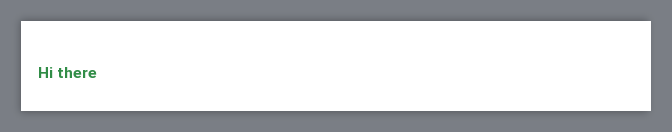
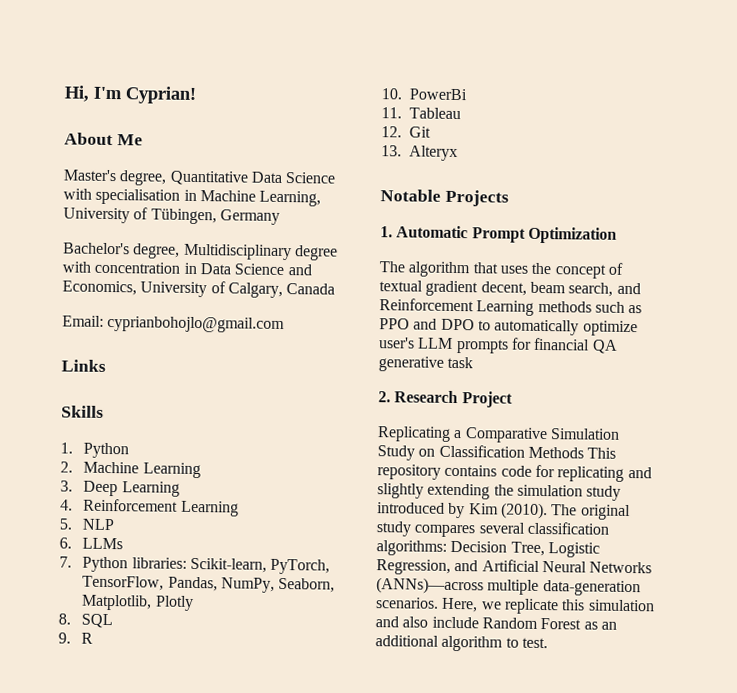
[38,67,98,78] Hi there -> [64,85,196,104] [64,132,143,146] [63,169,337,186] [63,188,322,207] [63,207,280,225] [63,242,338,261] [62,261,312,276] [62,280,336,299] [62,315,286,334] [61,359,106,372] [61,405,104,418] [60,442,130,459] [60,461,201,479] [60,480,180,497] [60,498,239,517] [59,518,115,531] [59,537,124,550] [59,556,331,575] [82,575,336,593] [81,594,194,611] [58,613,114,629] [58,632,94,644] [381,88,467,101] [381,107,461,120] [381,126,431,138] [381,145,458,162] [380,189,509,207] [380,225,617,244] [379,261,623,279] [379,280,641,297] [379,298,643,316] [379,318,638,337] [378,337,618,354] [378,356,474,372] [378,390,513,408] [377,426,620,444] [377,444,617,461] [377,464,652,482] [377,483,622,501] [377,502,631,521] [376,521,609,538] [376,540,600,558] [376,559,653,575] [376,577,641,597] [375,597,655,615] [375,616,617,630] [375,635,548,652] Hi, I'm Cyprian! // About Me // Master's degree, Quantitative Data Science with specialisation in Machine Learning, University of Tübingen, Germany // Bachelor's degree, Multidisciplinary degree with concentration in Data Science and Economics, University of Calgary, Canada // Email: cyprianbohojlo@gmail.com // Links // Skills // 1. Python // 2. Machine Learning // 3. Deep Learning // 4. Reinforcement Learning // 5. NLP // 6. LLMs // 7. Python libraries: Scikit-learn, PyTorch, TensorFlow, Pandas, NumPy, Seaborn, Matplotlib, Plotly // 8. SQL // 9. R // 10. PowerBi // 11. Tableau // 12. Git // 13. Alteryx // Notable Projects // 1. Automatic Prompt Optimization // The algorithm that uses the concept of textual gradient decent, beam search, and Reinforcement Learning methods such as PPO and DPO to automatically optimize user's LLM prompts for financial QA generative task // 2. Research Project // Replicating a Comparative Simulation Study on Classification Methods This repository contains code for replicating and slightly extending the simulation study introduced by Kim (2010). The original study compares several classification algorithms: Decision Tree, Logistic Regression, and Artificial Neural Networks (ANNs)—across multiple data-generation scenarios. Here, we replicate this simulation and also include Random Forest as an additional algorithm to test.

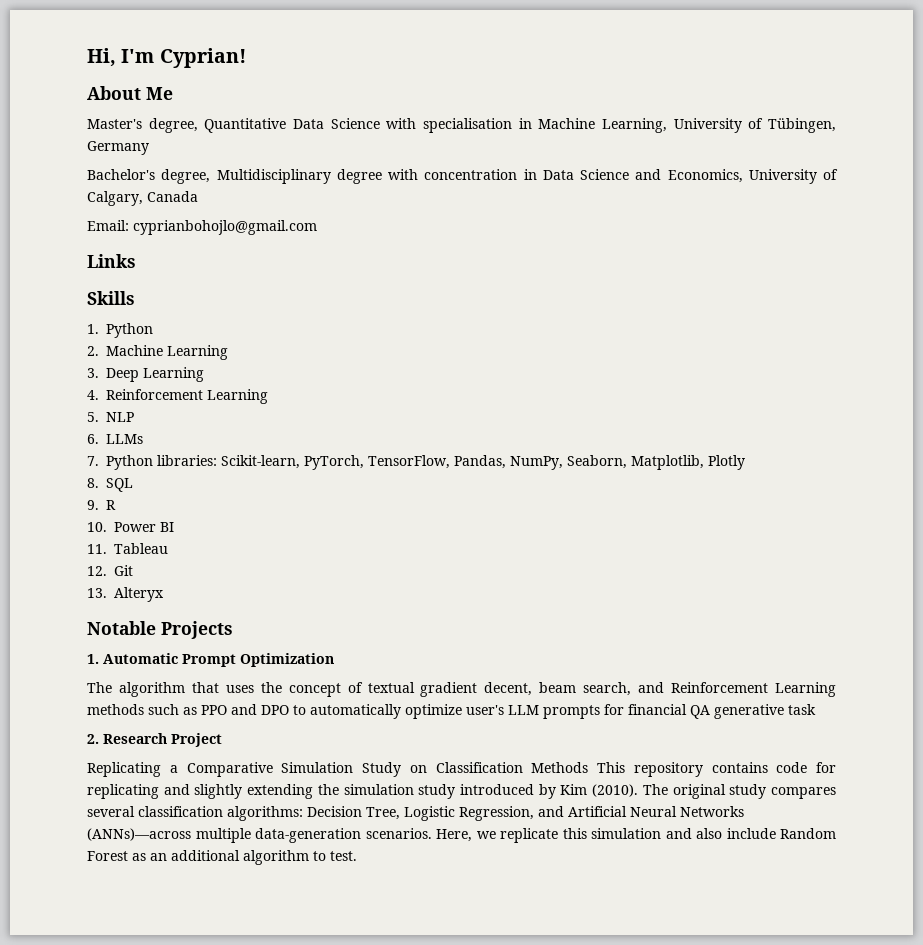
[409,88,467,101] PowerBi -> [114,522,174,532] Power BI

